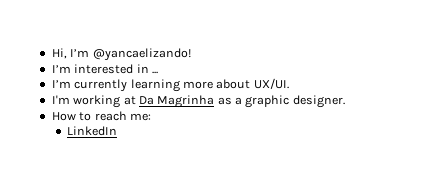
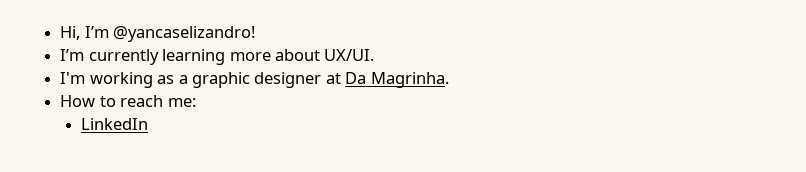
[92,48,191,61] [51,64,158,74] @yancaelizando! // I’m interested in ... -> [113,26,256,42] @yancaselizandro!
[123,95,345,108] at Da Magrinha as a graphic designer. -> [157,72,449,88] as a graphic designer at Da Magrinha.

